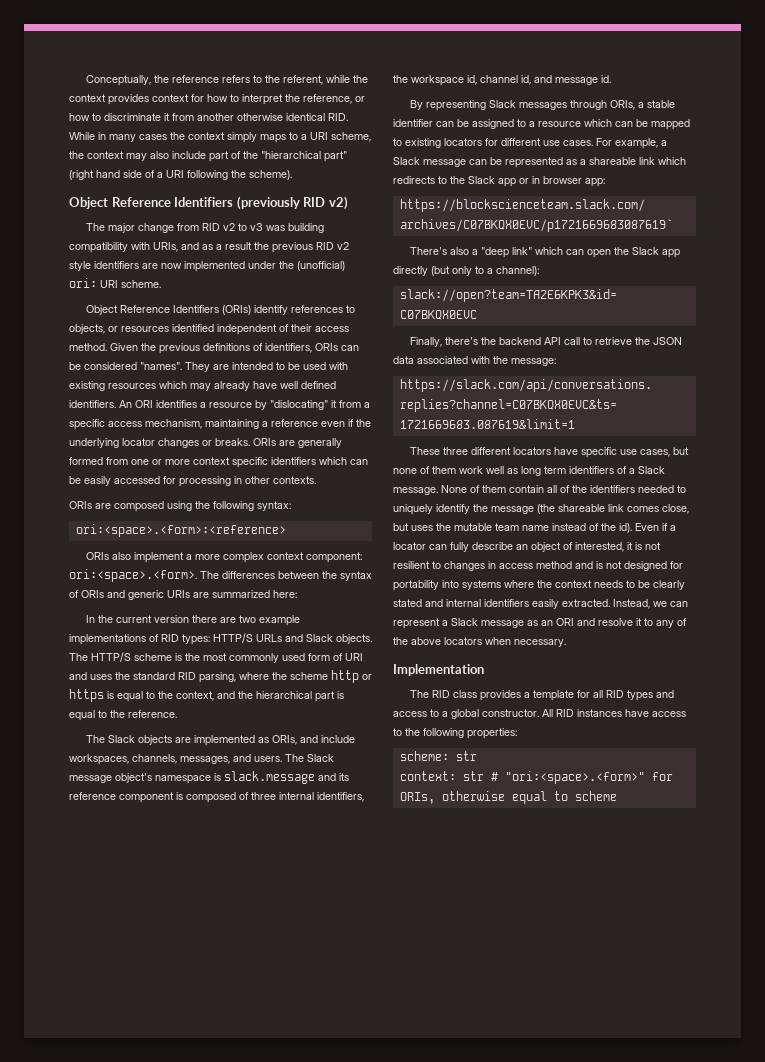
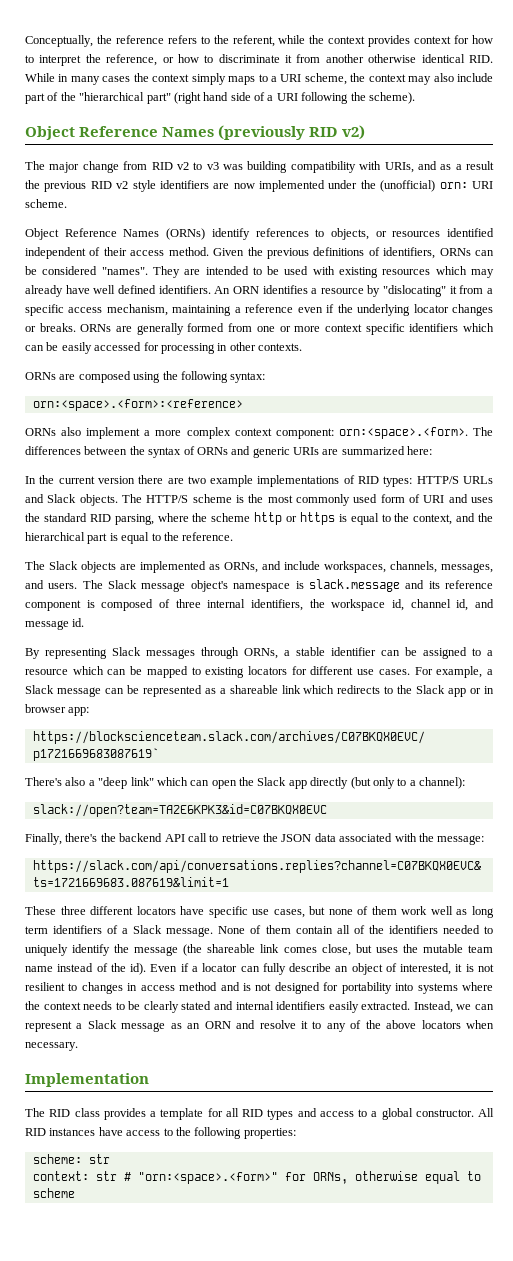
[174,197,234,207] Identifiers -> [162,127,215,137] Names
[69,278,97,288] ori: -> [439,182,468,189] orn:
[173,305,252,315] Identifiers (ORIs) -> [123,228,206,240] Names (ORNs)
[315,343,338,351] ORIs -> [439,248,471,256] ORNs
[135,400,153,408] ORI -> [232,286,259,294] ORN
[253,438,276,446] ORIs -> [80,324,112,332] ORNs
[69,501,92,509] ORIs -> [25,372,56,380] ORNs
[75,524,286,537] [86,552,110,560] ori:<space>.<form>:<reference> // ORIs -> [32,399,243,411] [25,428,56,436] orn:<space>.<form>:<reference> // ORNs
[69,569,197,582] ori:<space>.<form>. -> [338,427,468,439] orn:<space>.<form>.
[81,590,104,598] ORIs -> [196,447,228,455] ORNs
[272,735,298,745] ORIs, -> [224,562,258,573] ORNs,
[610,100,636,110] ORIs, -> [244,648,278,659] ORNs,
[556,618,574,626] ORI -> [204,1021,231,1029] ORN
[504,771,673,784] [399,792,435,804] "ori:<space>.<form>" for ORIs, -> [137,1172,348,1184] "orn:<space>.<form>" for ORNs,

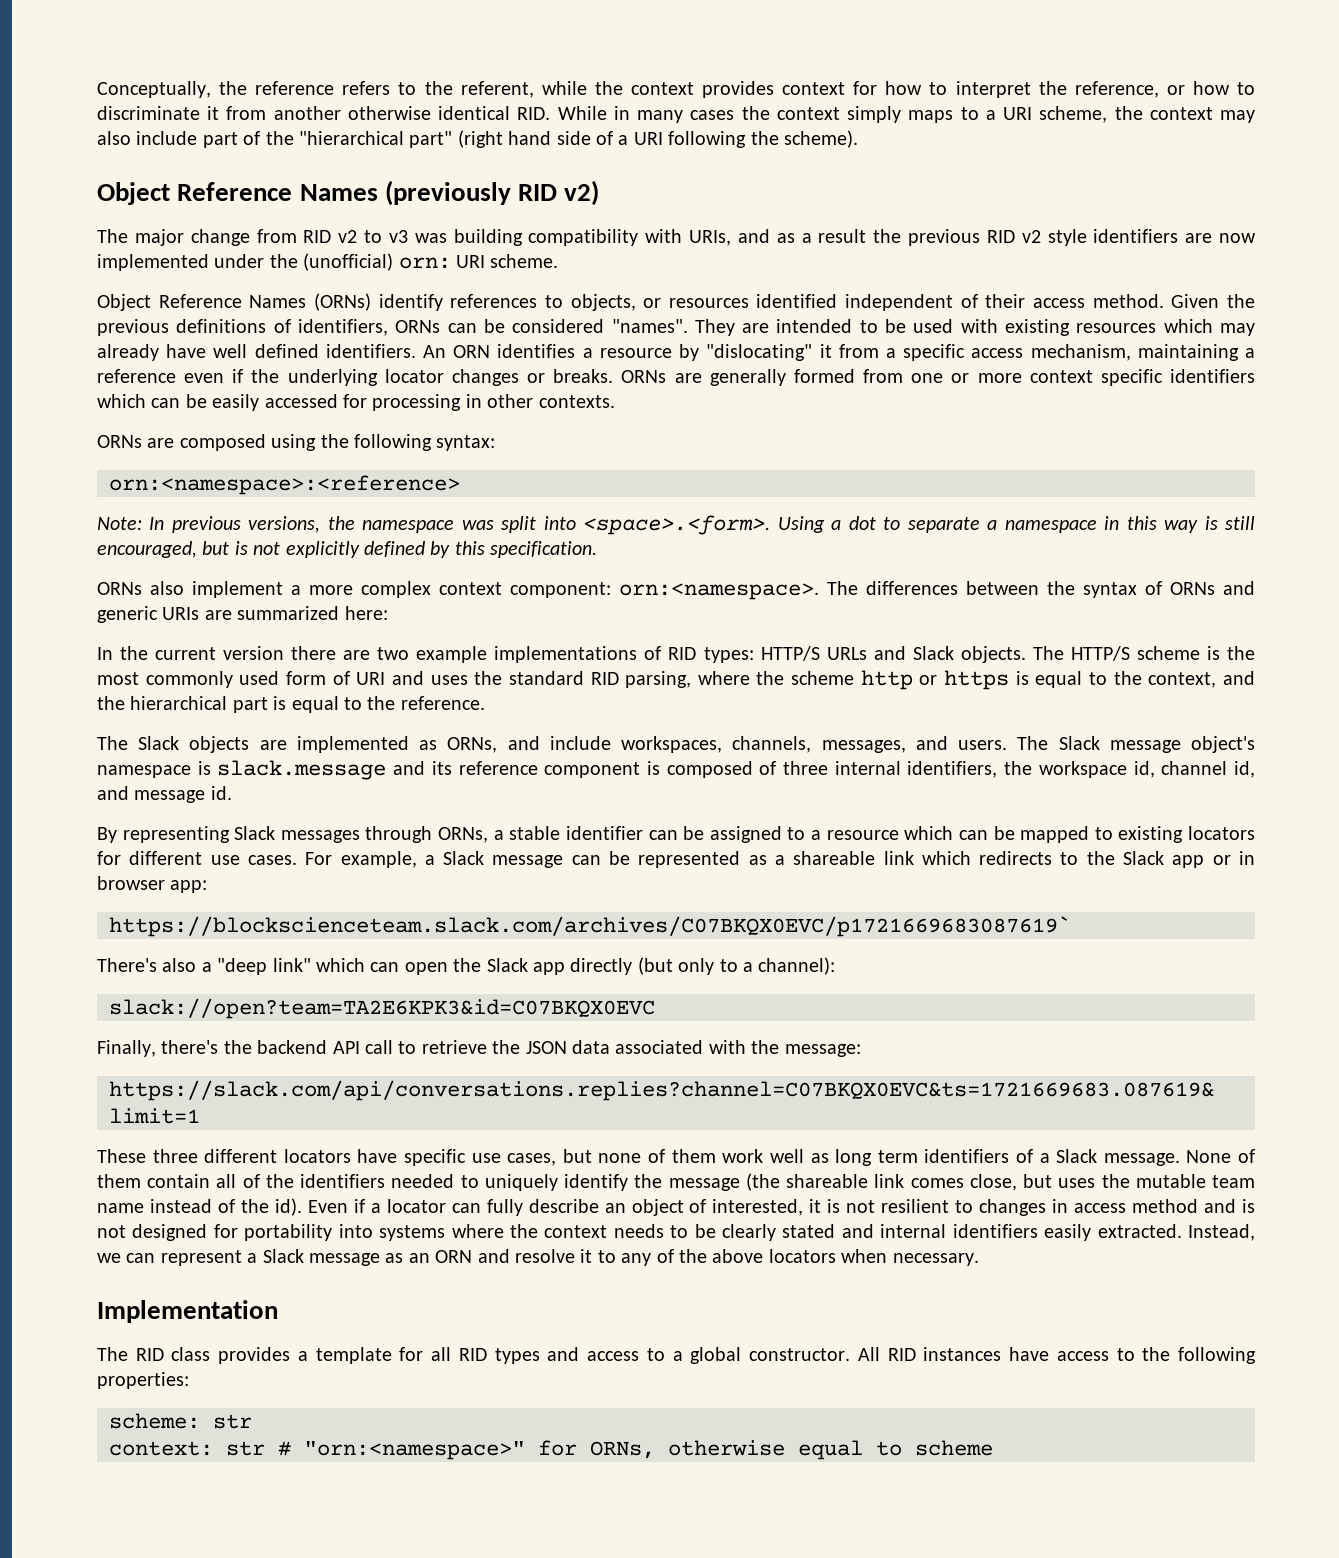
[32,399,243,411] orn:<space>.<form>:<reference> -> [109,475,460,495] [97,515,1255,535] [97,541,598,558] orn:<namespace>:<reference> // Note: In previous versions, the namespace was split into <space>.<form>. Using a dot to separate a namespace in this way is still encouraged, but is not explicitly defined by this specification.
[338,427,468,439] orn:<space>.<form>. -> [619,583,819,600] orn:<namespace>.
[137,1172,278,1184] "orn:<space>.<form>" -> [304,1441,525,1460] "orn:<namespace>"

